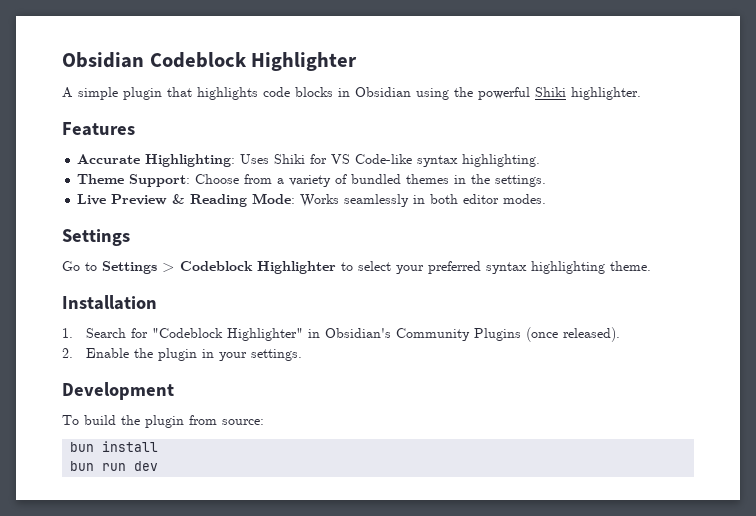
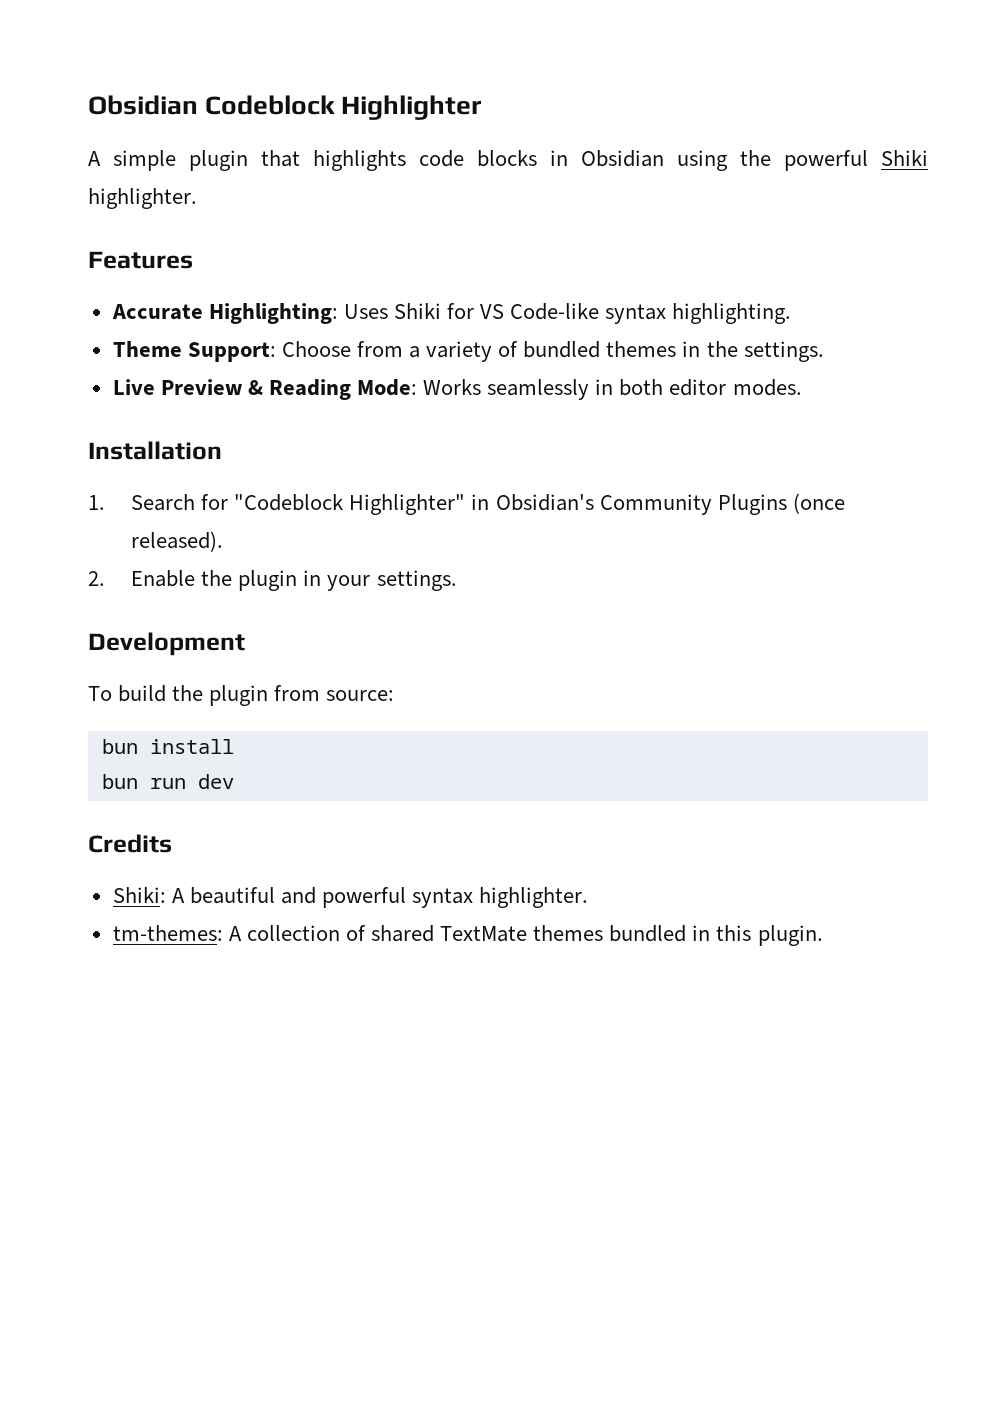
[62,229,130,246] [62,261,651,274] // Settings // Go to Settings > Codeblock Highlighter to select your preferred syntax highlighting theme. -> (802, 387) none
(159, 466) none -> [88,834,172,853] [112,887,589,908] [112,925,823,946] // Credits // Shiki: A beautiful and powerful syntax highlighter. // tm-themes: A collection of shared TextMate themes bundled in this plugin.

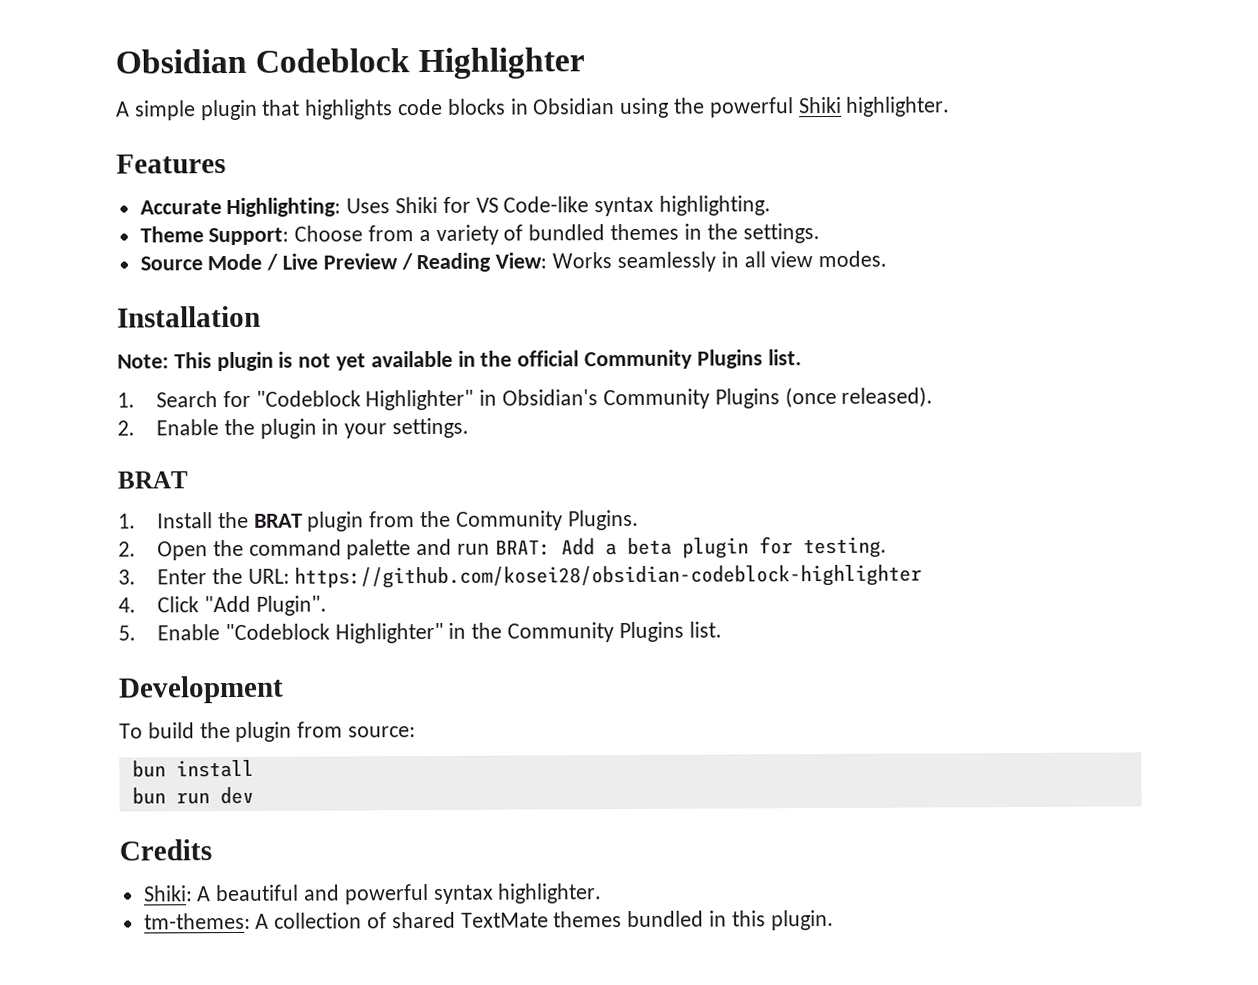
[112,379,418,400] Live Preview & Reading Mode: -> [139,252,548,273] Source Mode / Live Preview / Reading View:
[619,379,727,396] both editor -> [743,251,814,268] all view
(222, 450) none -> [117,349,802,372] // Note: This plugin is not yet available in the official Community Plugins list.
(457, 580) none -> [117,471,188,489] [118,509,639,532] [118,536,887,561] [118,564,923,589] [118,595,327,616] [118,621,722,644] // BRAT // 1. Install the BRAT plugin from the Community Plugins. // 2. Open the command palette and run BRAT: Add a beta plugin for testing. // 3. Enter the URL: https://github.com/kosei28/obsidian-codeblock-highlighter // 4. Click "Add Plugin". // 5. Enable "Codeblock Highlighter" in the Community Plugins list.

